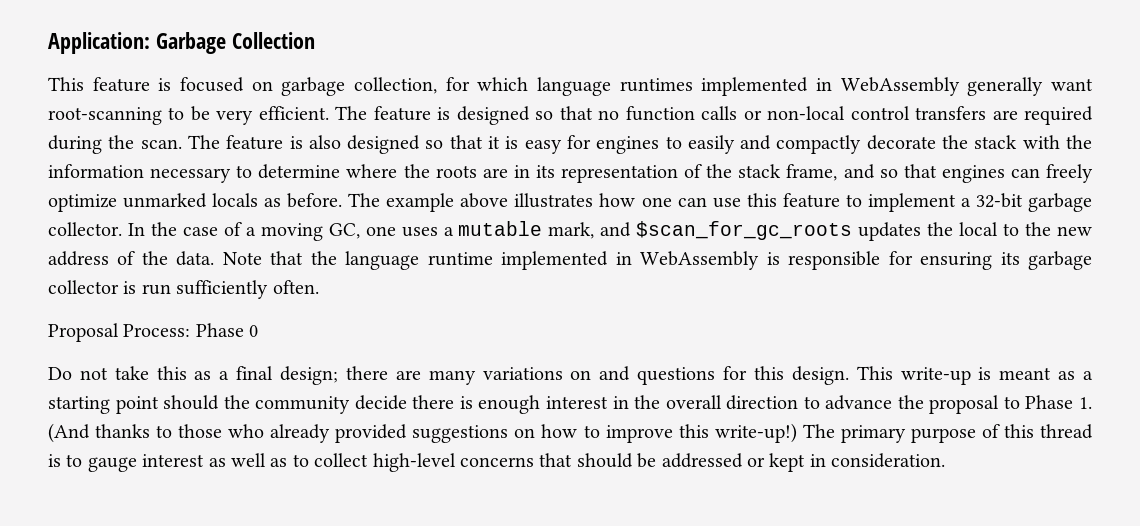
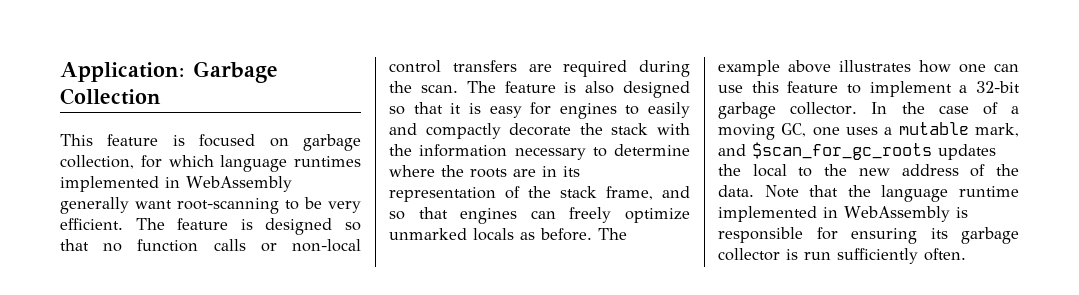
[48,323,259,342] [48,366,1093,385] [48,395,1092,414] [48,423,1094,443] [48,453,946,472] // Proposal Process: Phase 0 // Do not take this as a final design; there are many variations on and questions for this design. This write-up is meant as a starting point should the community decide there is enough interest in the overall direction to advance the proposal to Phase 1. (And thanks to those who already provided suggestions on how to improve this write-up!) The primary purpose of this thread is to gauge interest as well as to collect high-level concerns that should be addressed or kept in consideration. -> (966, 254) none

